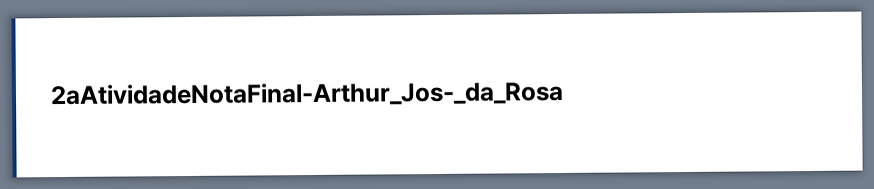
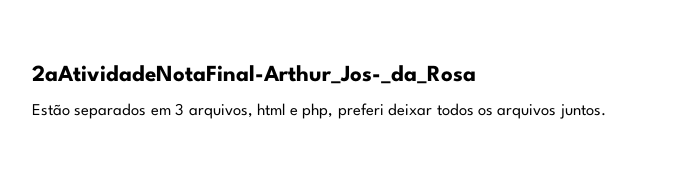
(564, 94) none -> [32,103,606,119] // Estão separados em 3 arquivos, html e php, preferi deixar todos os arquivos juntos.

